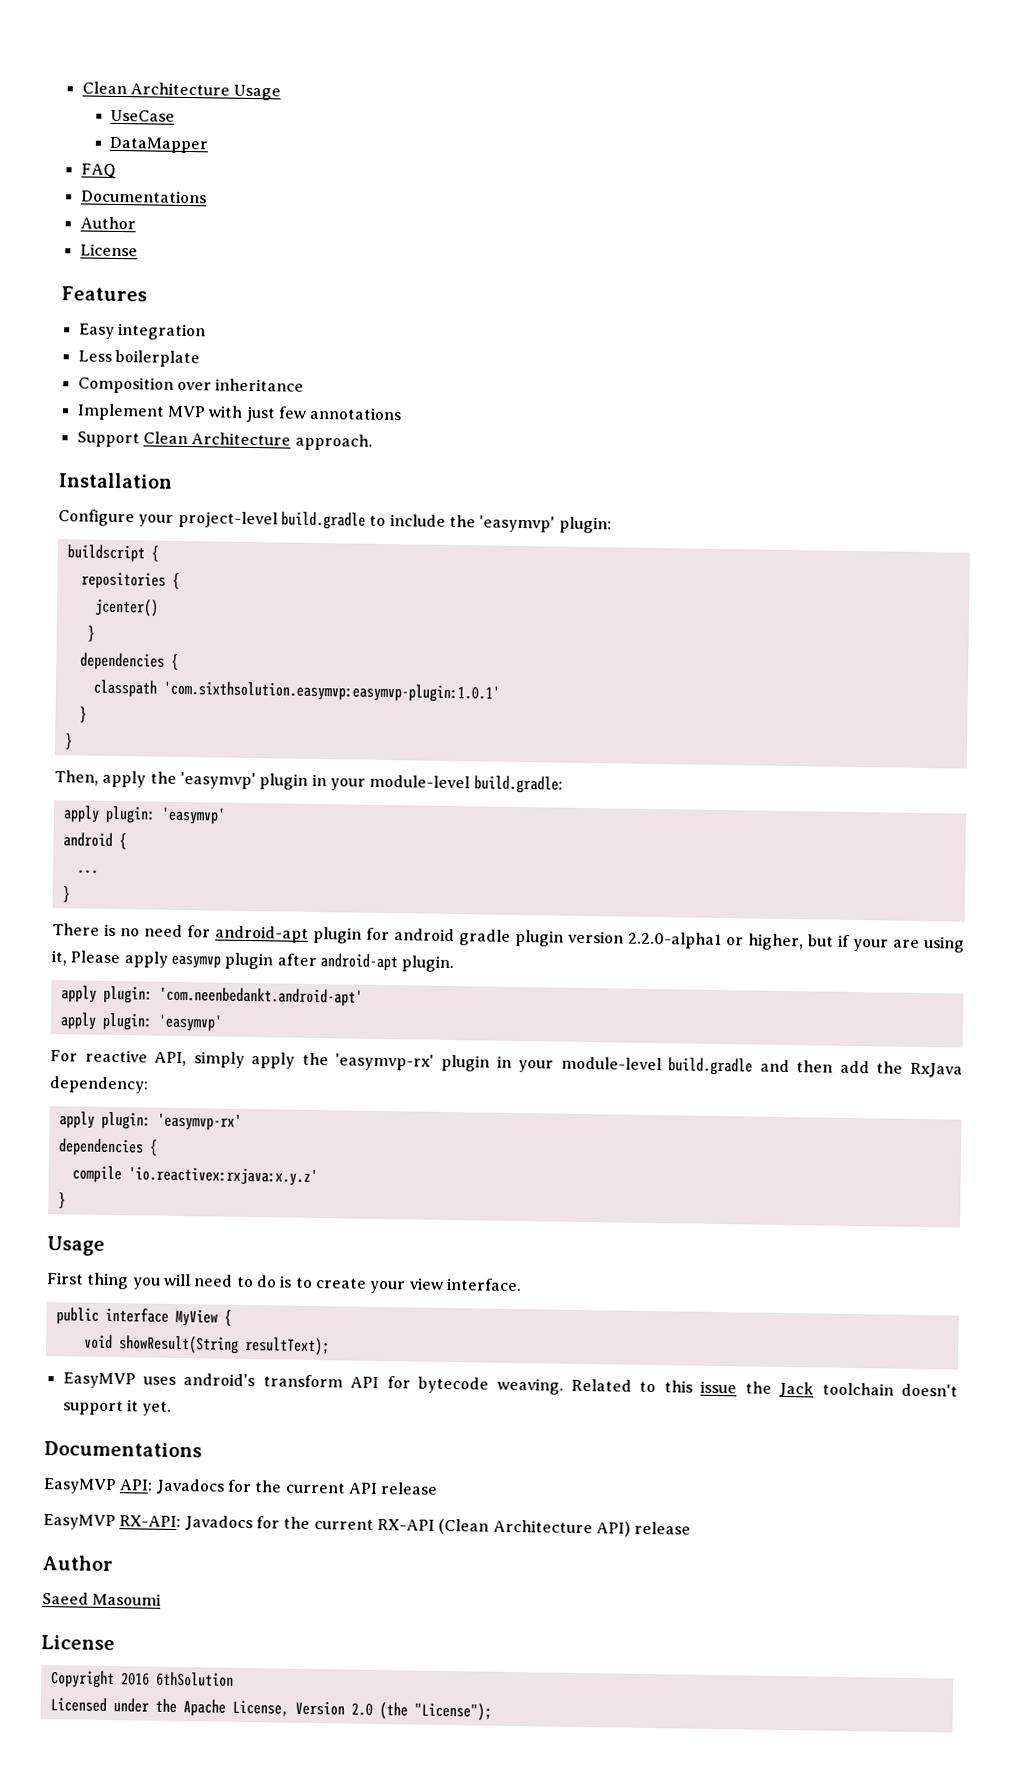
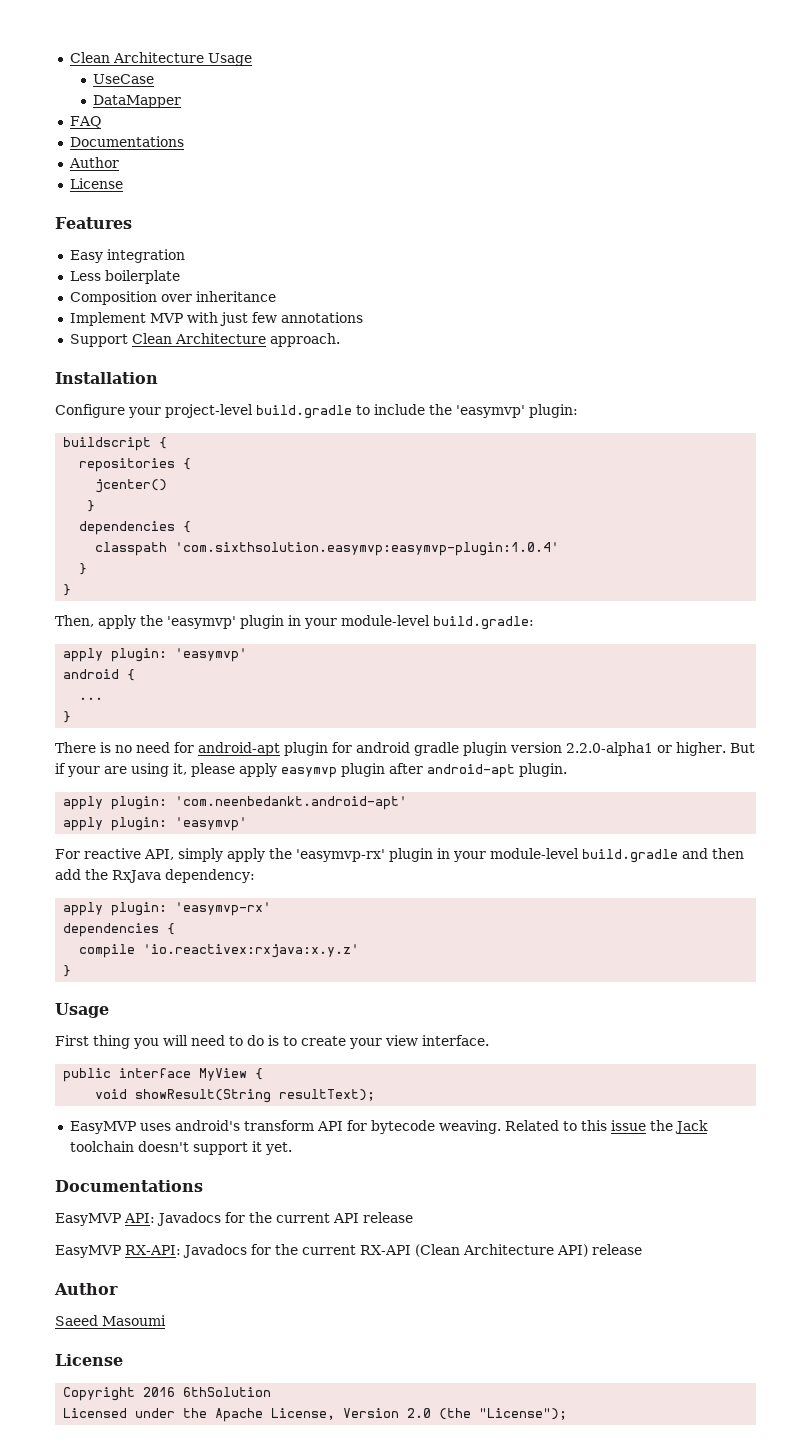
[162,680,500,703] 'com.sixthsolution.easymvp:easymvp-plugin:1.0.1' -> [175,542,560,556] 'com.sixthsolution.easymvp:easymvp-plugin:1.0.4'
[748,933,834,951] higher, but -> [676,742,755,756] higher. But
[70,950,121,964] Please -> [191,763,235,777] please

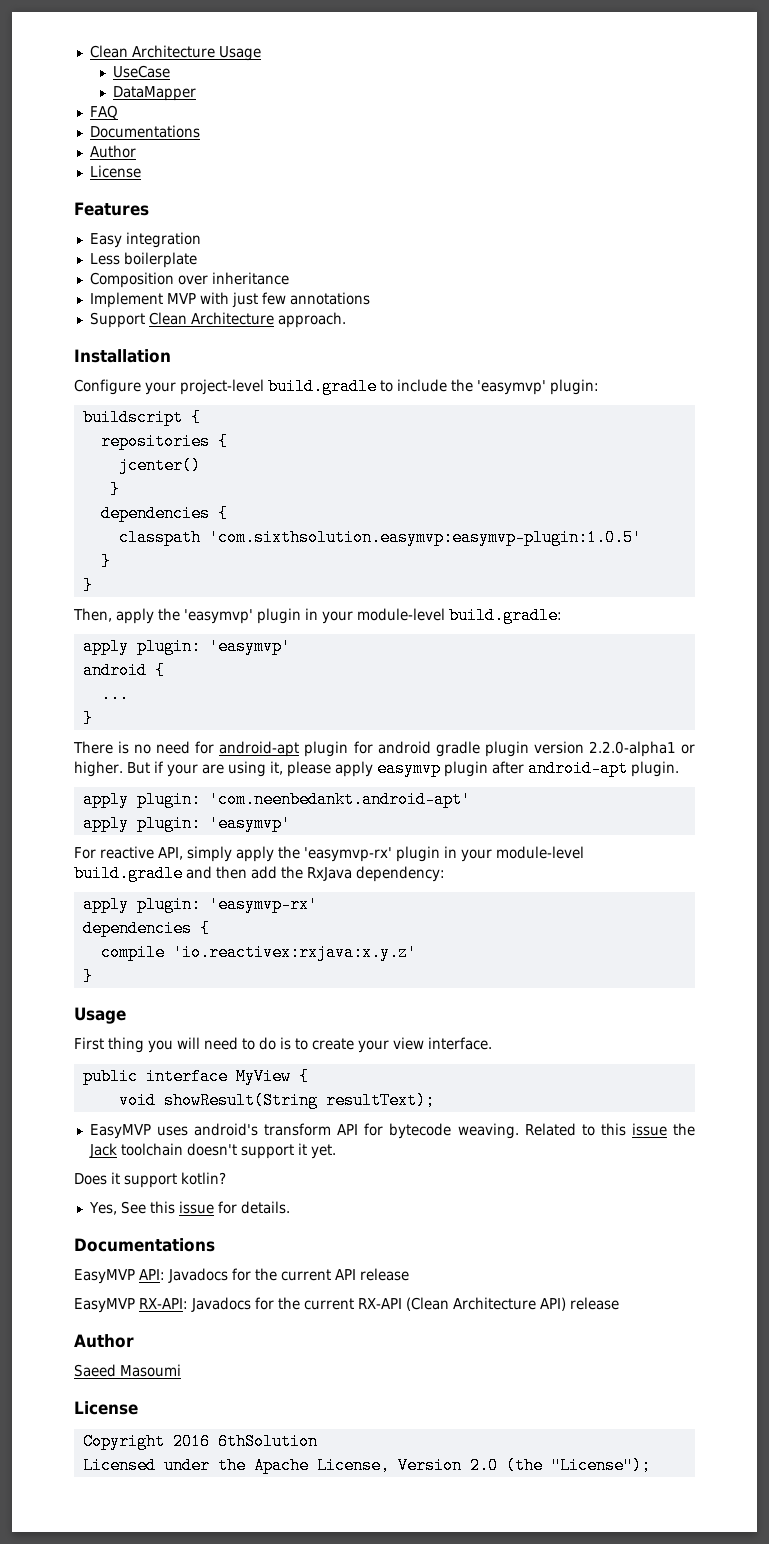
[175,542,560,556] 'com.sixthsolution.easymvp:easymvp-plugin:1.0.4' -> [208,529,642,546] 'com.sixthsolution.easymvp:easymvp-plugin:1.0.5'
(292, 1148) none -> [74,1172,226,1188] [88,1201,290,1215] // Does it support kotlin? // Yes, See this issue for details.

